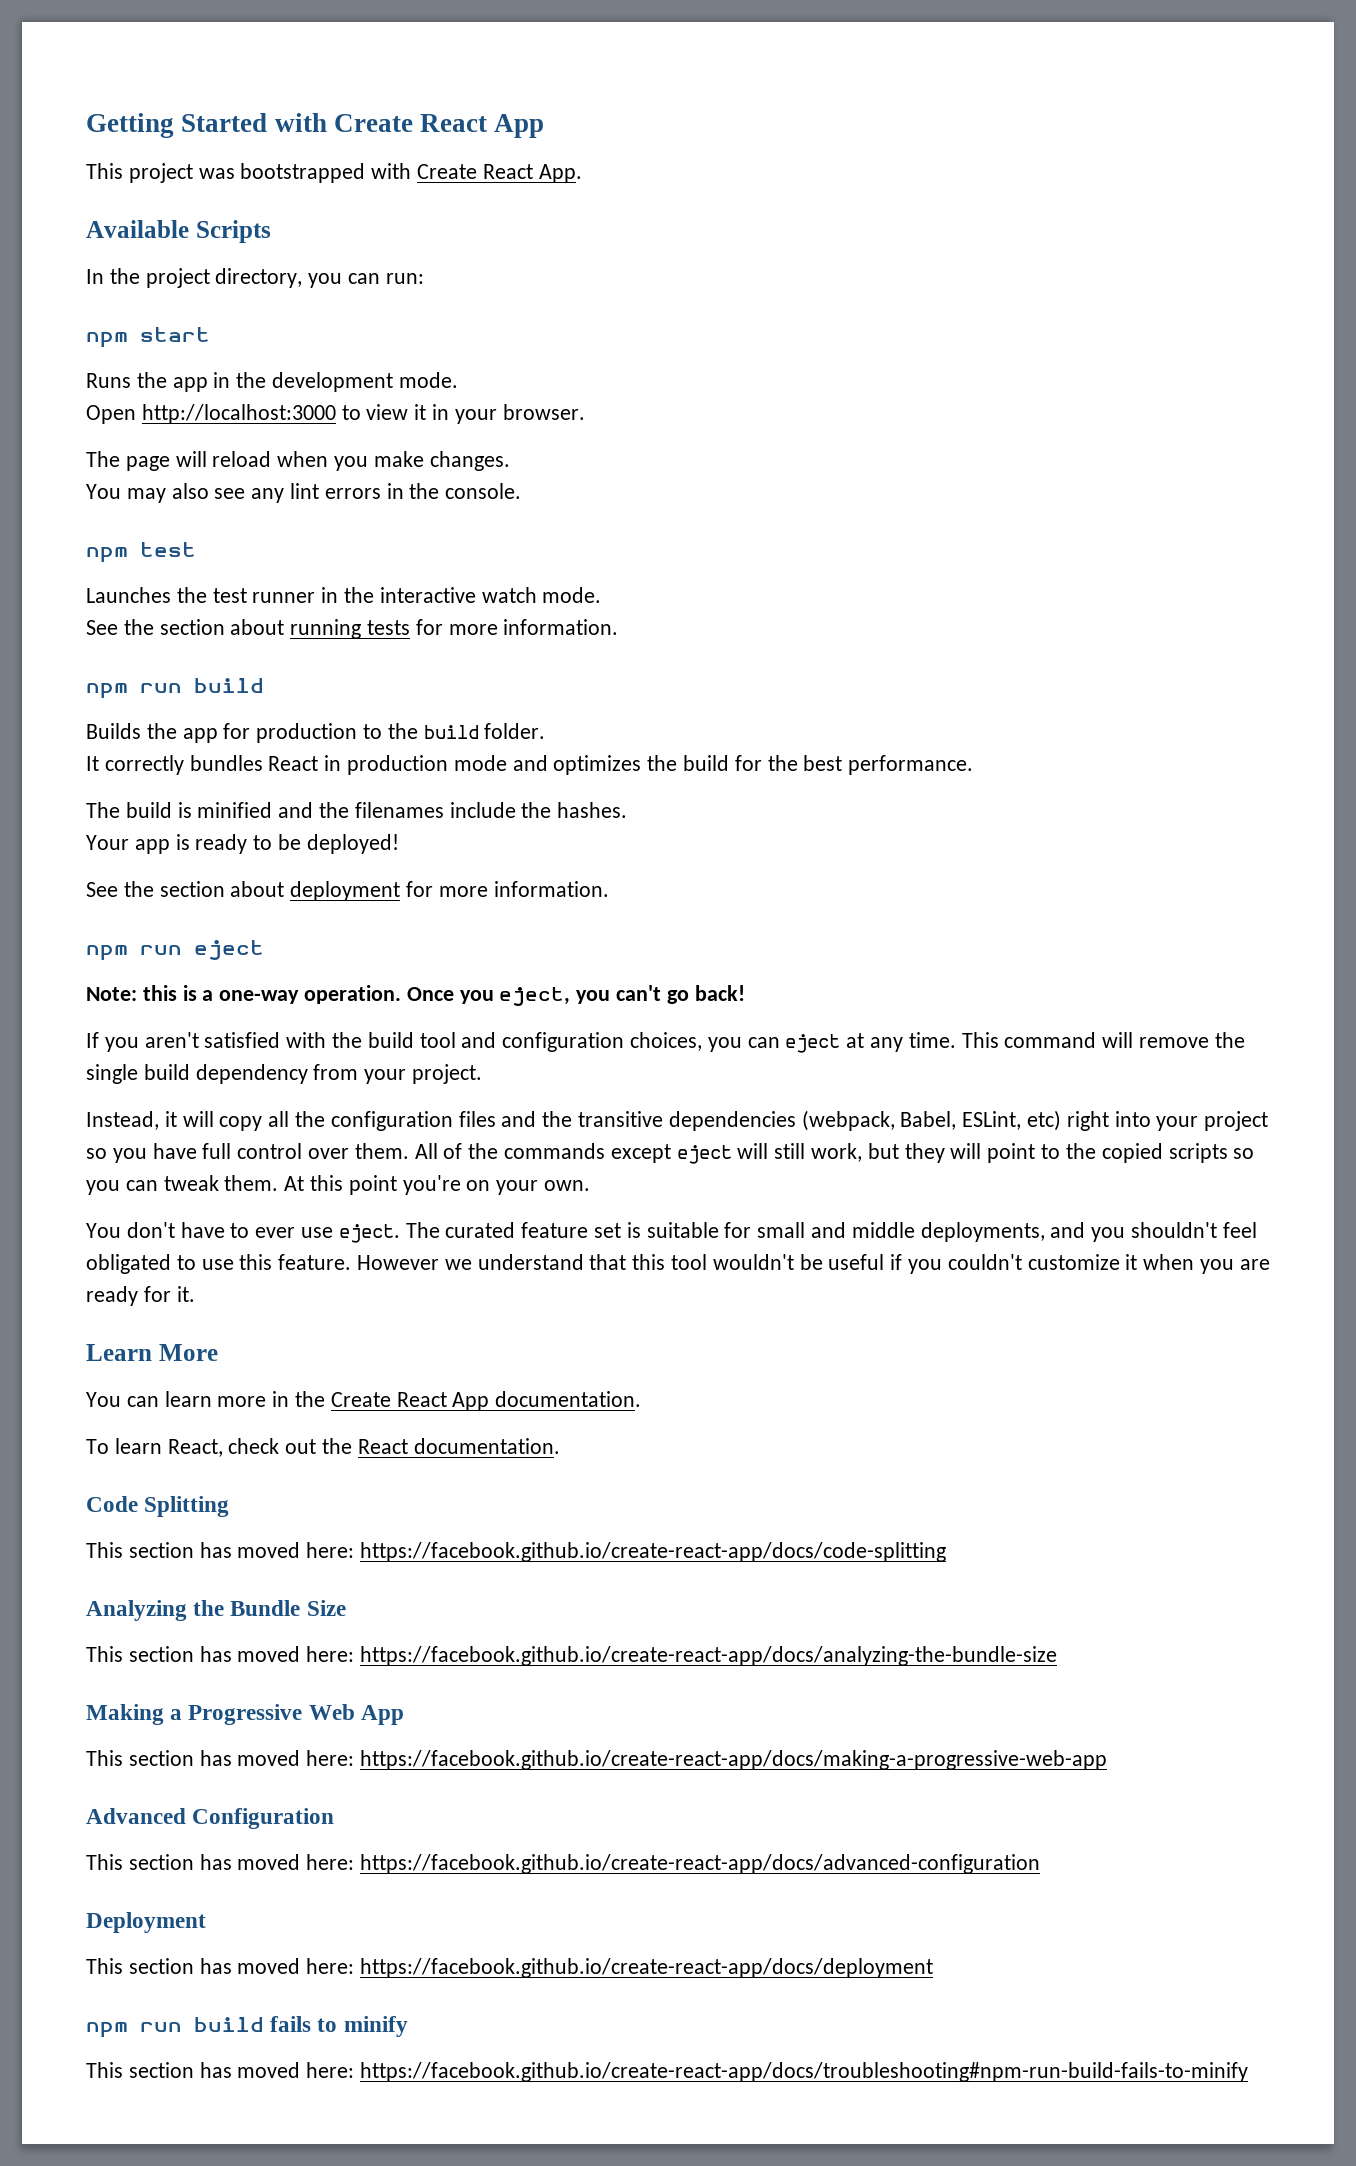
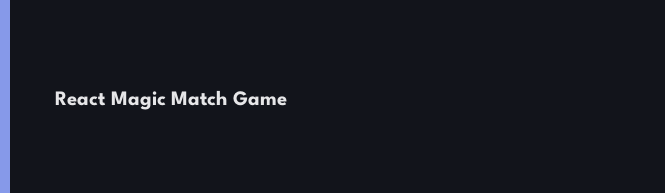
[86,113,545,138] [86,163,582,183] [86,220,271,243] [86,268,424,288] [86,327,210,348] [86,372,458,392] [86,404,585,424] [86,451,510,471] [86,483,522,503] [86,542,196,563] [86,587,602,603] [86,619,619,639] [86,678,264,699] [86,723,546,743] [86,755,974,775] [86,802,628,818] [86,834,399,854] [86,881,609,901] [86,940,264,961] [86,985,745,1006] [86,1032,1245,1053] [86,1064,483,1084] [86,1110,1269,1131] [86,1143,1255,1164] [86,1175,591,1195] [86,1222,1257,1243] [86,1254,1270,1274] [86,1286,195,1306] [86,1344,218,1361] [86,1391,642,1411] [86,1438,560,1457] [86,1496,230,1517] [86,1542,947,1562] [86,1600,346,1621] [86,1646,1058,1666] [86,1704,404,1725] [86,1750,1108,1770] [86,1808,335,1829] [86,1854,1041,1874] [86,1912,206,1933] [86,1958,934,1978] [86,2016,408,2038] [86,2062,1249,2082] Getting Started with Create React App // This project was bootstrapped with Create React App. // Available Scripts // In the project directory, you can run: // npm start // Runs the app in the development mode. // Open http://localhost:3000 to view it in your browser. // The page will reload when you make changes. // You may also see any lint errors in the console. // npm test // Launches the test runner in the interactive watch mode. // See the section about running tests for more information. // npm run build // Builds the app for production to the build folder. // It correctly bundles React in production mode and optimizes the build for the best performance. // The build is minified and the filenames include the hashes. // Your app is ready to be deployed! // See the section about deployment for more information. // npm run eject // Note: this is a one-way operation. Once you eject, you can't go back! // If you aren't satisfied with the build tool and configuration choices, you can eject at any time. This command will remove the single build dependency from your project. // Instead, it will copy all the configuration files and the transitive dependencies (webpack, Babel, ESLint, etc) right into your project so you have full control over them. All of the commands except eject will still work, but they will point to the copied scripts so you can tweak them. At this point you're on your own. // You don't have to ever use eject. The curated feature set is suitable for small and middle deployments, and you shouldn't feel obligated to use this feature. However we understand that this tool wouldn't be useful if you couldn't customize it when you are ready for it. // Learn More // You can learn more in the Create React App documentation. // To learn React, check out the React documentation. // Code Splitting // This section has moved here: https://facebook.github.io/create-react-app/docs/code-splitting // Analyzing the Bundle Size // This section has moved here: https://facebook.github.io/create-react-app/docs/analyzing-the-bundle-size // Making a Progressive Web App // This section has moved here: https://facebook.github.io/create-react-app/docs/making-a-progressive-web-app // Advanced Configuration // This section has moved here: https://facebook.github.io/create-react-app/docs/advanced-configuration // Deployment // This section has moved here: https://facebook.github.io/create-react-app/docs/deployment // npm run build fails to minify // This section has moved here: https://facebook.github.io/create-react-app/docs/troubleshooting#npm-run-build-fails-to-minify -> [55,90,287,110] React Magic Match Game

